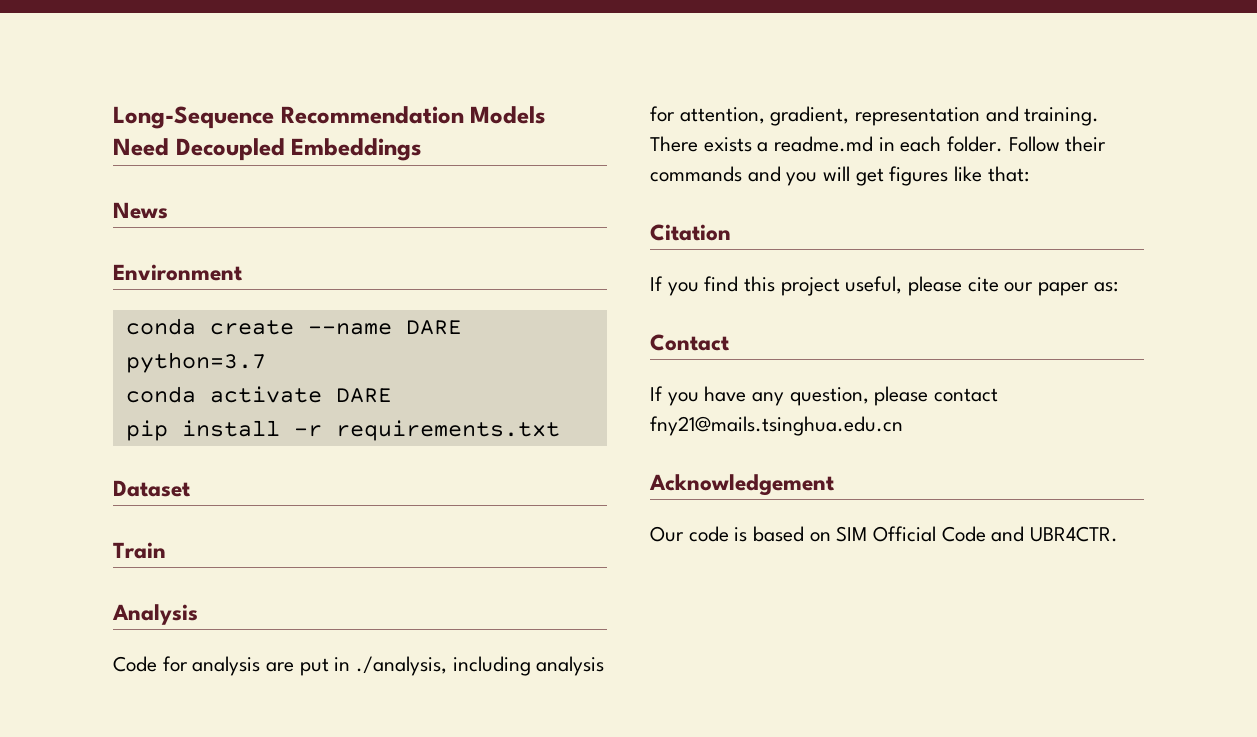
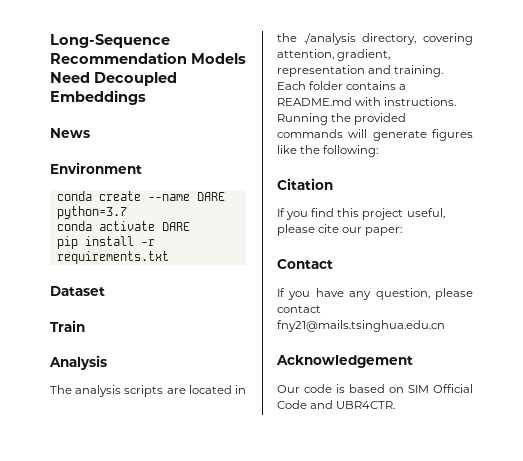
[113,656,605,676] [650,106,675,122] Code for analysis are put in ./analysis, including analysis for -> [50,385,246,397] [277,33,473,45] The analysis scripts are located in the ./analysis directory, covering
[650,136,1107,152] [650,166,1029,186] There exists a readme.md in each folder. Follow their commands and you will get figures like that: -> [277,81,407,90] [277,97,457,106] [277,113,407,125] [277,129,473,141] [277,145,379,157] Each folder contains a README.md with instructions. Running the provided commands will generate figures like the following:
[1038,281,1118,296] paper as: -> [365,227,403,236] paper:

